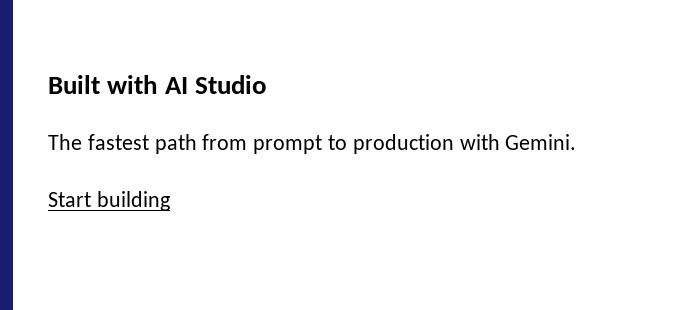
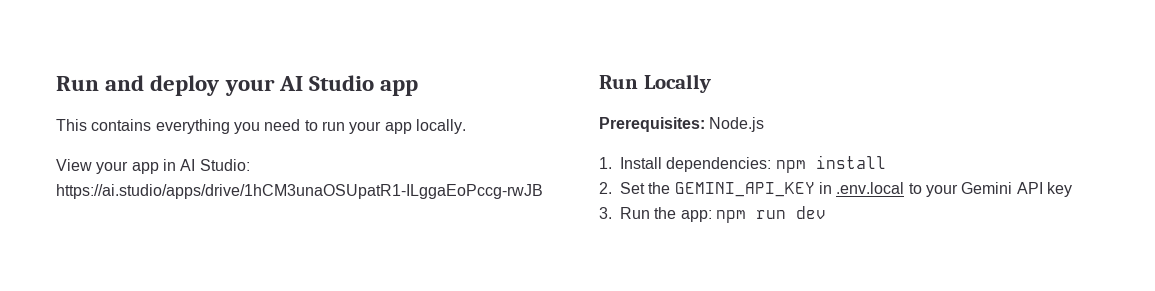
[48,75,267,94] [48,134,577,154] [48,191,170,211] Built with AI Studio // The fastest path from prompt to production with Gemini. // Start building -> [56,75,419,96] [56,119,466,134] [56,159,250,174] [56,184,543,199] [599,74,711,93] [599,117,765,132] [599,155,886,173] [599,182,1072,197] [599,206,826,223] Run and deploy your AI Studio app // This contains everything you need to run your app locally. // View your app in AI Studio: https://ai.studio/apps/drive/1hCM3unaOSUpatR1-ILggaEoPccg-rwJB // Run Locally // Prerequisites: Node.js // 1. Install dependencies: npm install // 2. Set the GEMINI_API_KEY in .env.local to your Gemini API key // 3. Run the app: npm run dev

